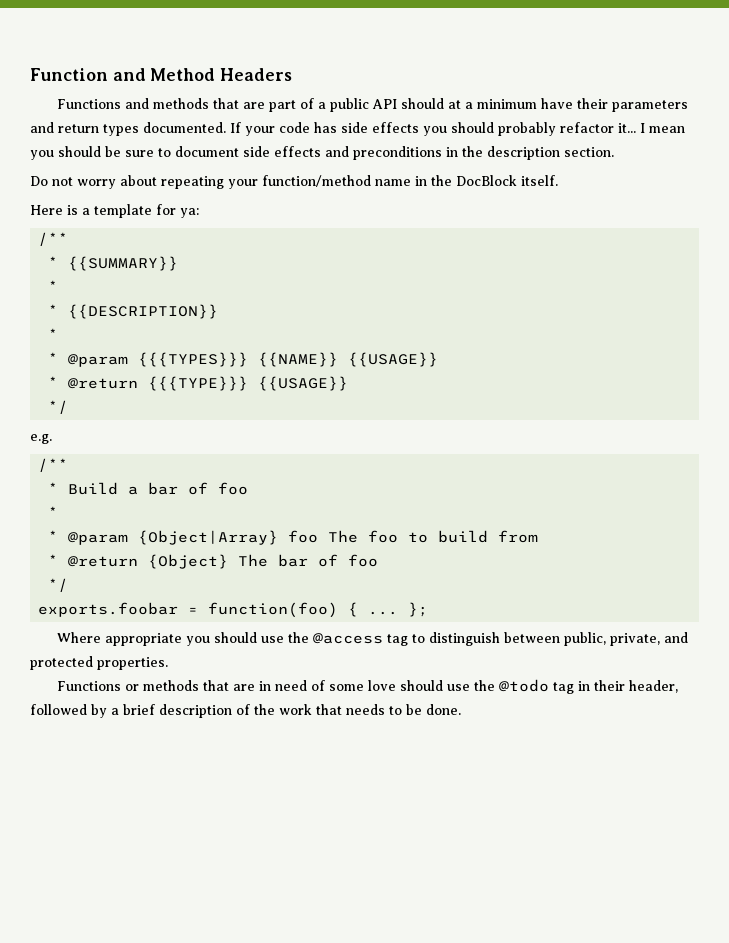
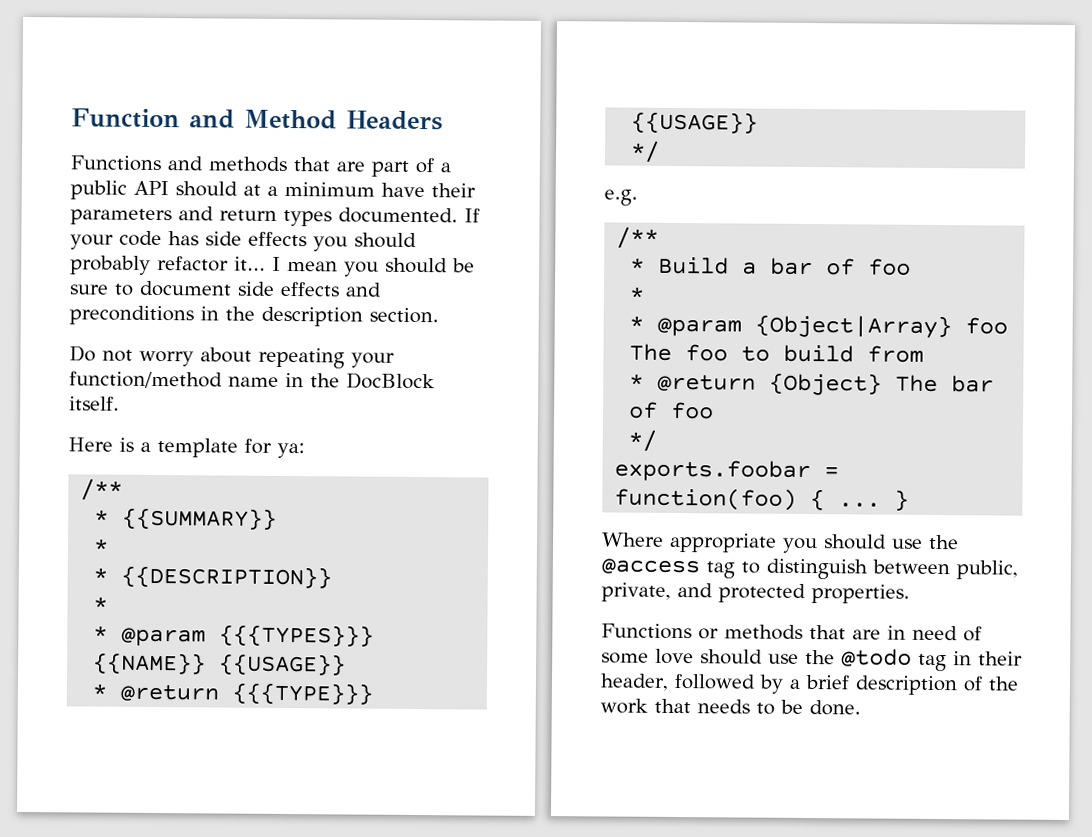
[408,602,429,617] }; -> [894,489,910,511] }

